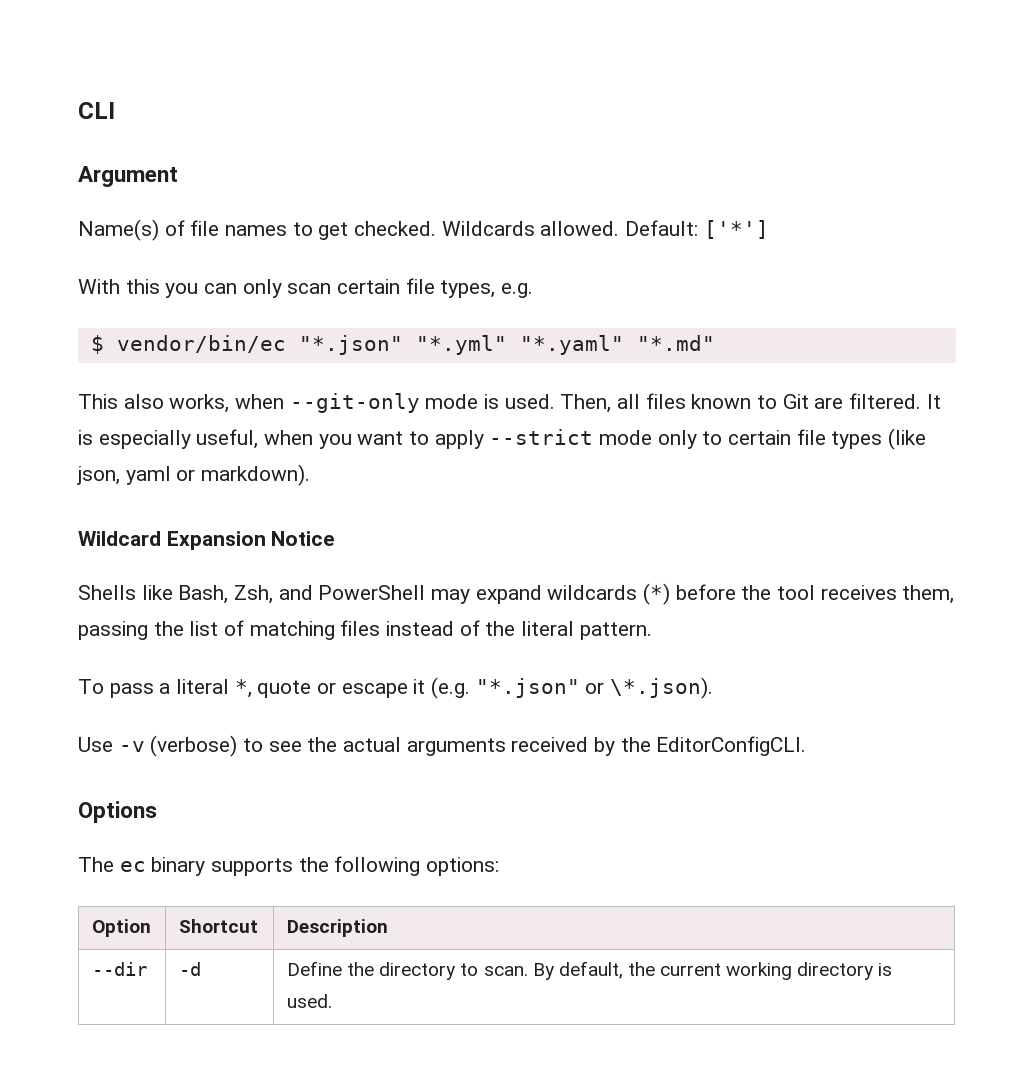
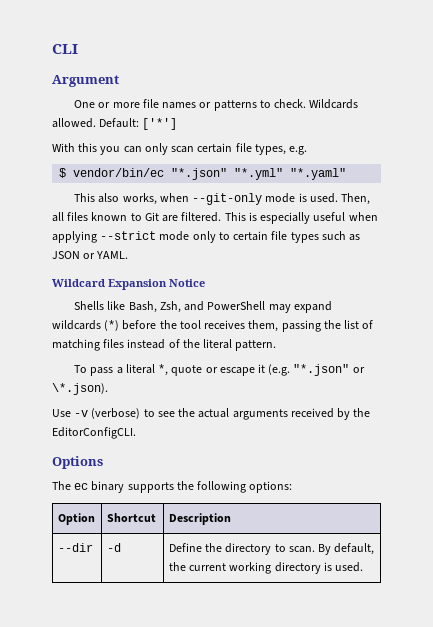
[78,219,437,241] Name(s) of file names to get checked. -> [74,99,306,111] One or more file names or patterns to check.
[636,335,715,351] "*.md" -> (347, 174) none
[926,394,941,409] It -> [224,212,246,221] This
[196,429,484,449] useful, when you want to apply -> [313,212,378,221] [52,231,97,243] useful when applying
[888,428,927,450] [77,464,311,486] (like json, yaml or markdown). -> [321,231,361,241] [52,251,129,259] such as JSON or YAML.

